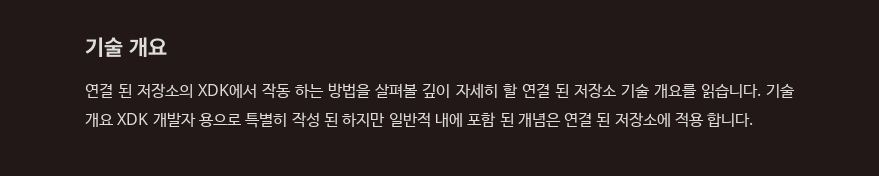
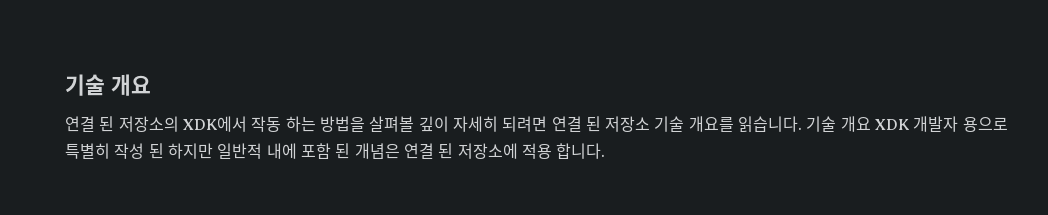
[502,83,518,98] 할 -> [502,116,548,132] 되려면

